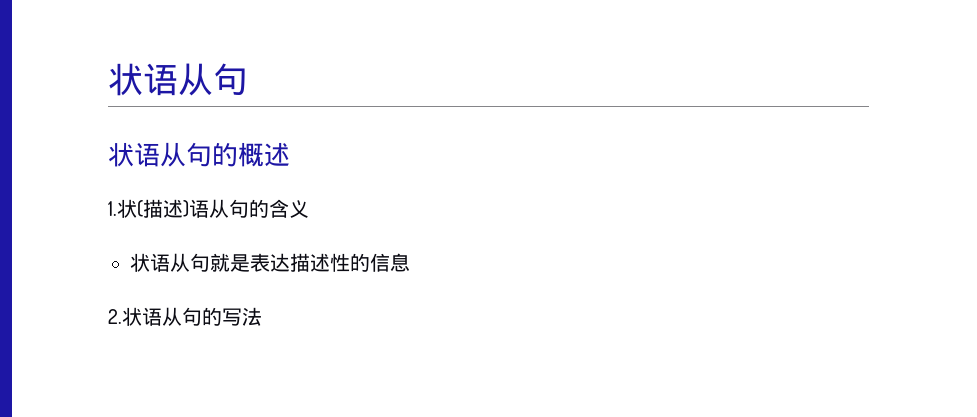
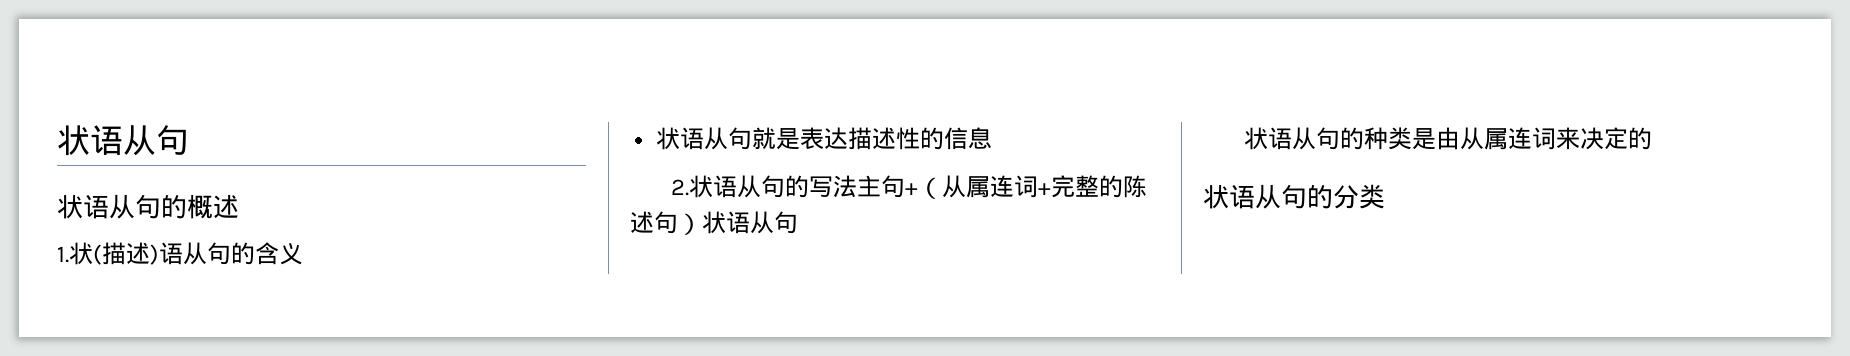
(262, 316) none -> [857,175,1148,199] [630,211,798,235] [1244,127,1653,150] [1203,184,1385,209] 主句+（从属连词+完整的陈述句）状语从句 // 状语从句的种类是由从属连词来决定的 // 状语从句的分类

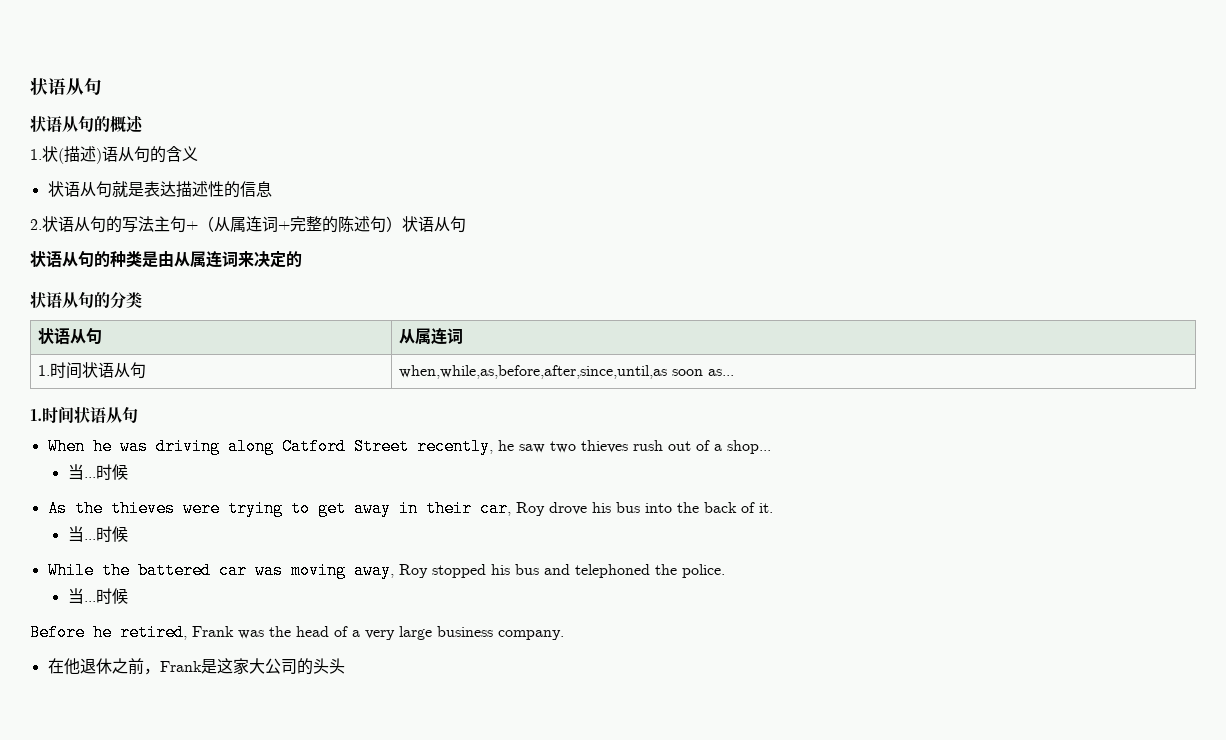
(1385, 196) none -> [38,327,103,345] [399,328,464,345] [38,362,147,379] [399,365,735,379] [30,406,138,424] [47,438,771,455] [67,464,128,480] [47,500,773,517] [67,526,128,542] [47,562,725,579] [67,588,128,604] [30,624,564,641] [47,658,345,675] // 状语从句 | 从属连词 // 1.时间状语从句 | when,while,as,before,after,since,until,as soon as... // 1.时间状语从句 // When he was driving along Catford Street recently, he saw two thieves rush out of a shop... // 当...时候 // As the thieves were trying to get away in their car, Roy drove his bus into the back of it. // 当...时候 // While the battered car was moving away, Roy stopped his bus and telephoned the police. // 当...时候 // Before he retired, Frank was the head of a very large business company. // 在他退休之前，Frank是这家大公司的头头

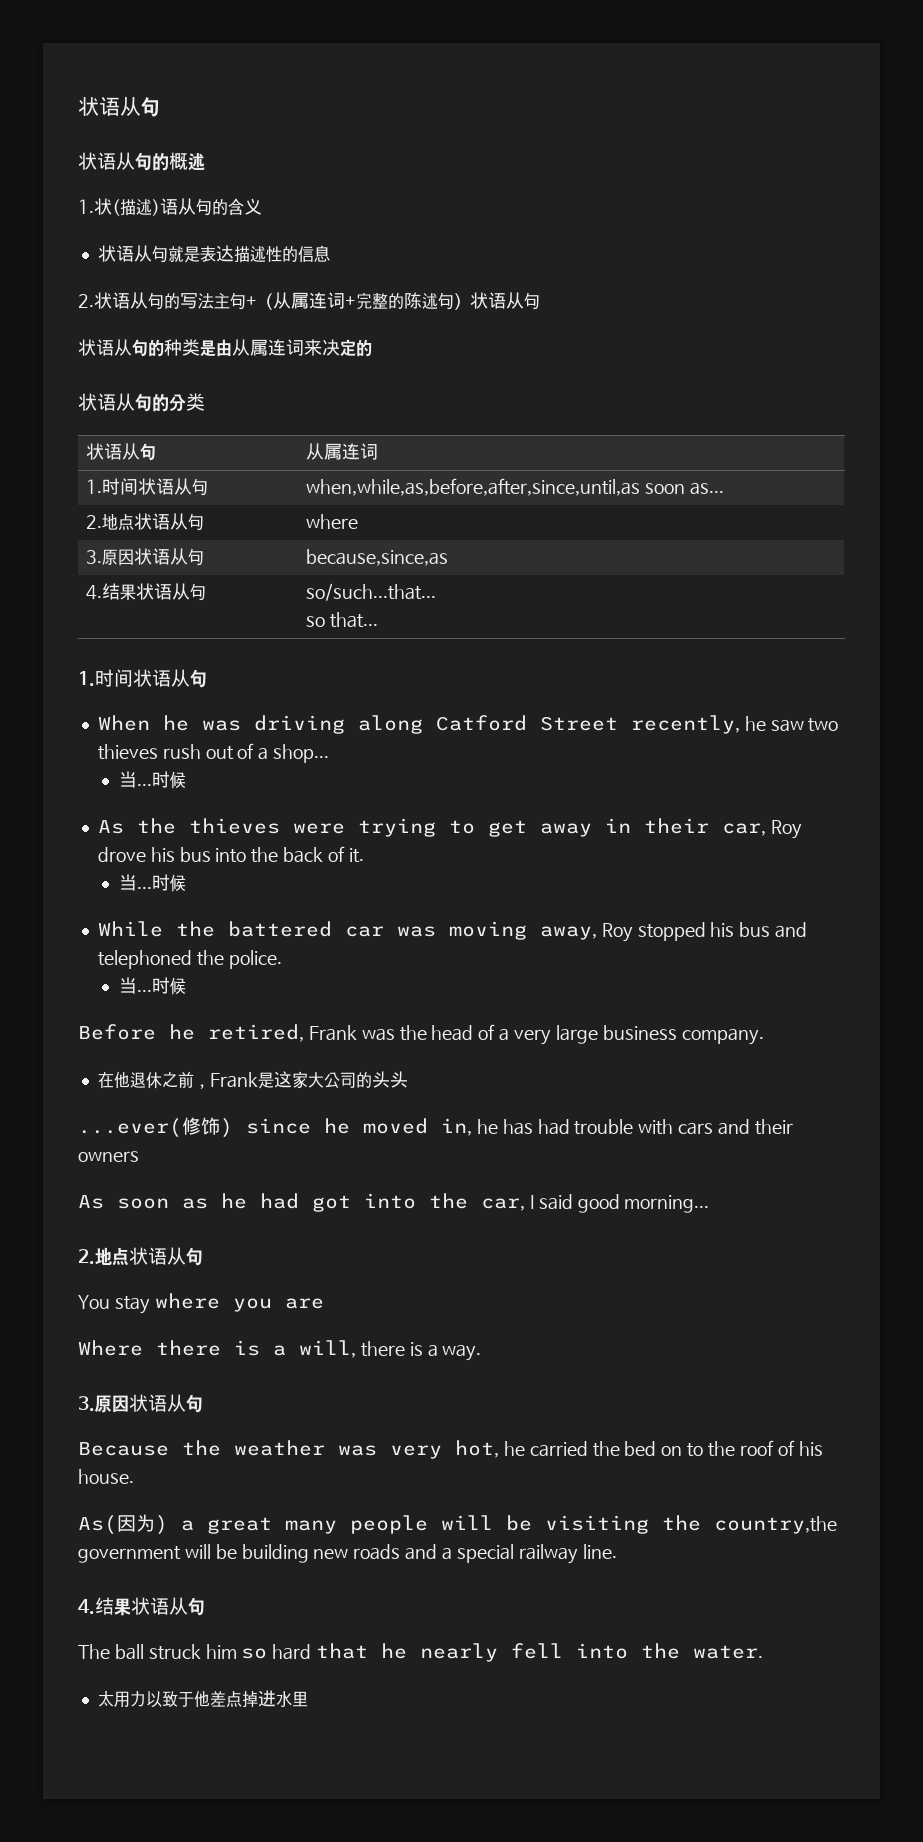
(735, 372) none -> [85,513,204,531] [305,514,358,529] [85,548,204,566] [305,549,448,566] [85,583,206,601] [305,583,436,601] [305,612,378,628] // 2.地点状语从句 | where // 3.原因状语从句 | because,since,as // 4.结果状语从句 | so/such...that... // so that...
(345, 666) none -> [78,1117,793,1138] [78,1151,139,1162] [78,1193,710,1213] [78,1247,203,1266] [78,1293,324,1314] [78,1340,482,1361] [78,1394,203,1413] [78,1440,823,1459] [78,1469,134,1484] [78,1514,837,1535] [78,1544,617,1564] [78,1597,205,1616] [78,1643,764,1662] [97,1690,308,1708] // ...ever(修饰) since he moved in, he has had trouble with cars and their owners // As soon as he had got into the car, I said good morning... // 2.地点状语从句 // You stay where you are // Where there is a will, there is a way. // 3.原因状语从句 // Because the weather was very hot, he carried the bed on to the roof of his house. // As(因为) a great many people will be visiting the country,the government will be building new roads and a special railway line. // 4.结果状语从句 // The ball struck him so hard that he nearly fell into the water. // 太用力以致于他差点掉进水里

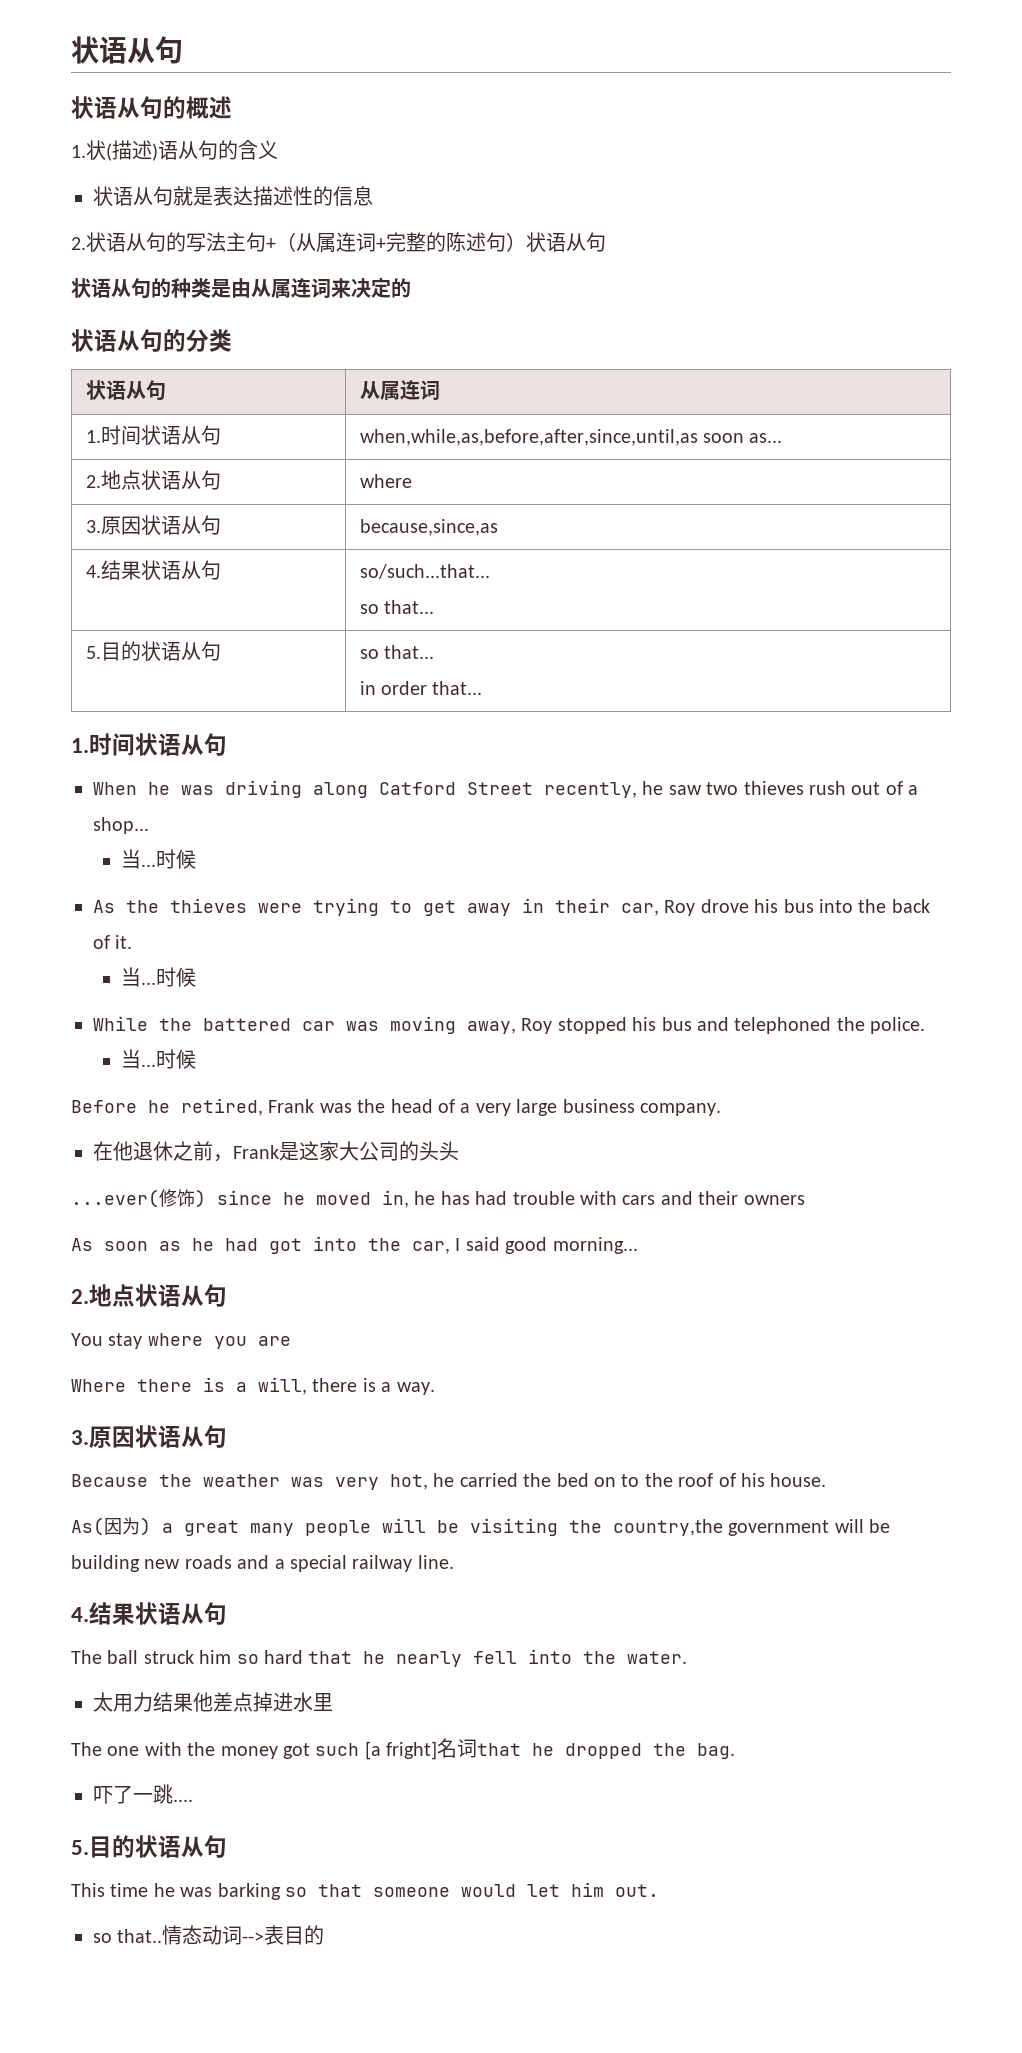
(378, 620) none -> [85,641,221,661] [359,645,434,659] [359,681,483,695] // 5.目的状语从句 | so that... // in order that...
[145,1691,194,1708] 以致于 -> [153,1692,193,1712] 结果
(308, 1699) none -> [71,1738,736,1760] [93,1784,193,1804] [71,1835,227,1858] [71,1882,659,1900] [93,1925,325,1945] // The one with the money got such [a fright]名词that he dropped the bag. // 吓了一跳.... // 5.目的状语从句 // This time he was barking so that someone would let him out. // so that..情态动词-->表目的

